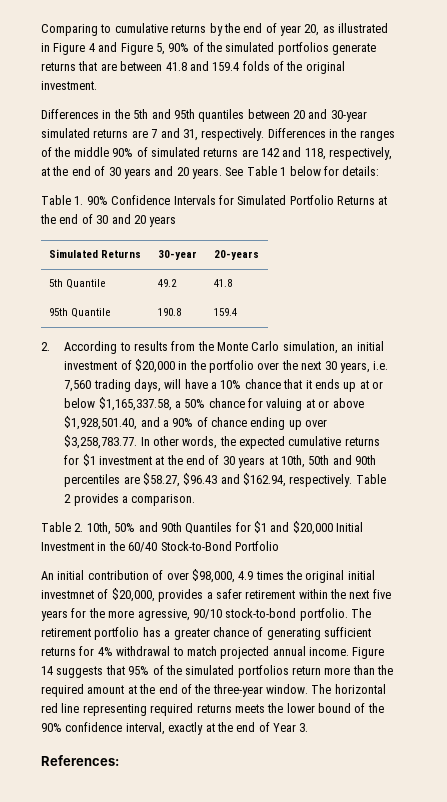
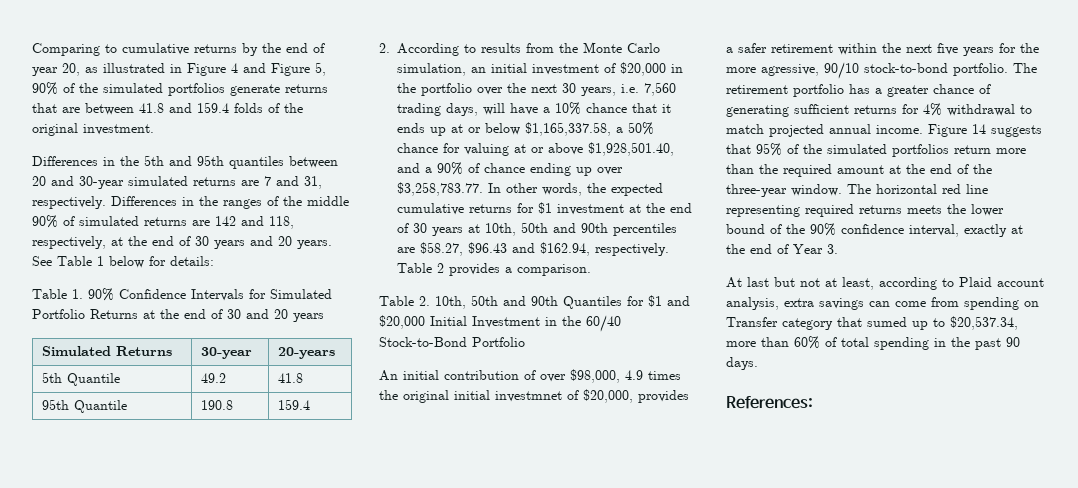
[114,523,136,532] 50% -> [471,295,498,306] 50th
(309, 727) none -> [726,277,1044,290] [726,297,1039,310] [726,316,1018,330] [726,336,1020,350] [726,357,758,370] // At last but not at least, according to Plaid account analysis, extra savings can come from spending on Transfer category that sumed up to $20,537.34, more than 60% of total spending in the past 90 days.

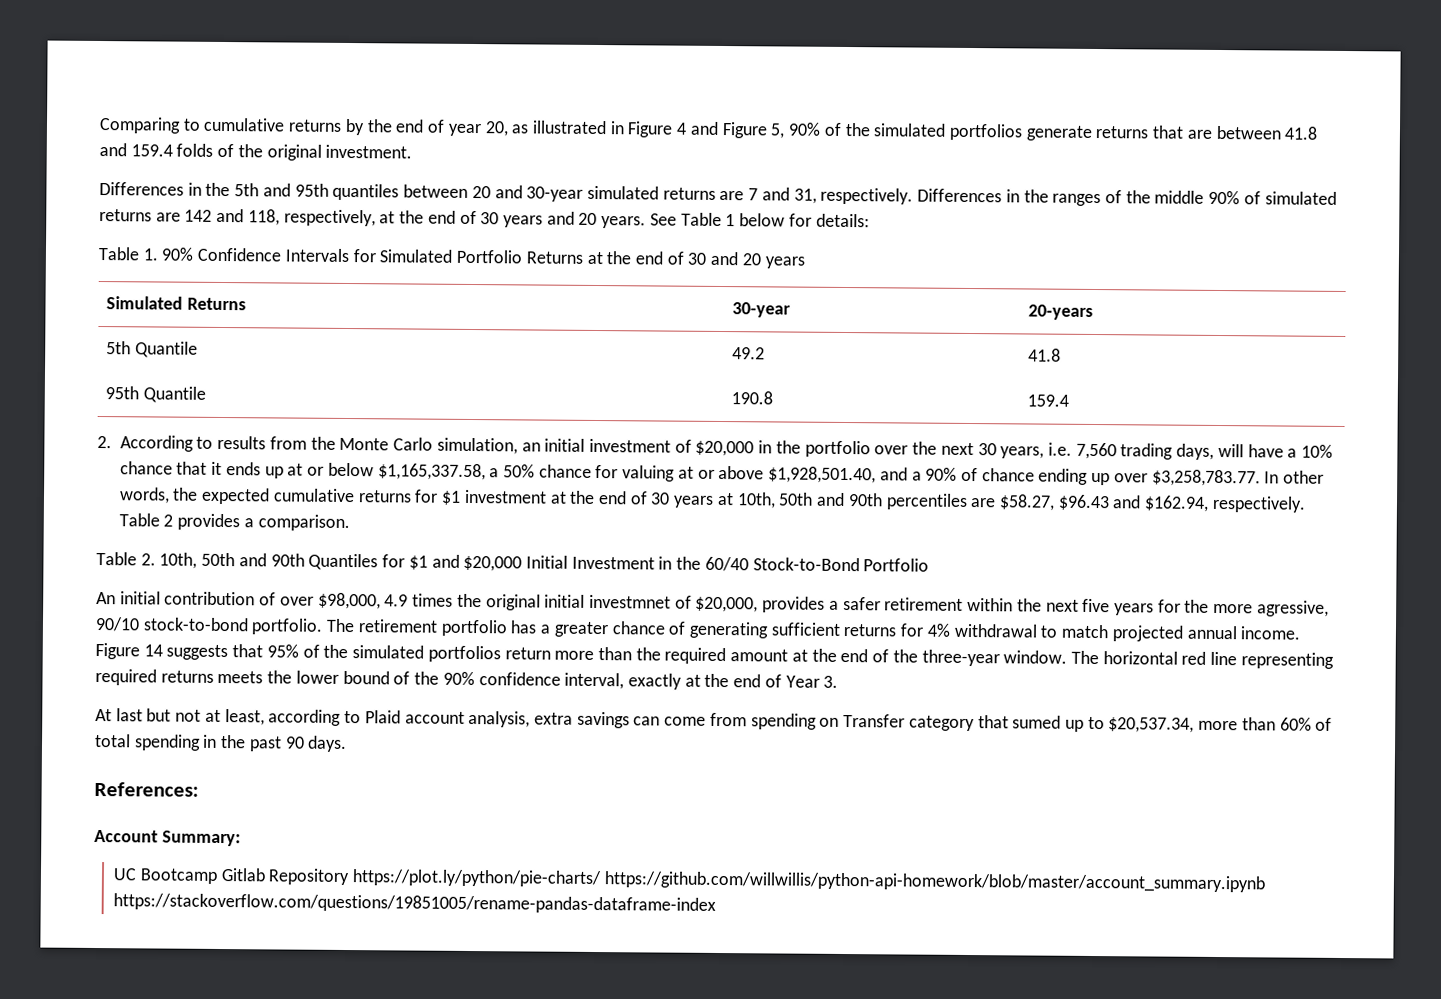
(813, 402) none -> [94,829,241,847] [113,868,1265,893] [113,893,717,914] // Account Summary: // UC Bootcamp Gitlab Repository https://plot.ly/python/pie-charts/ https://github.com/willwillis/python-api-homework/blob/master/account_summary.ipynb https://stackoverflow.com/questions/19851005/rename-pandas-dataframe-index

